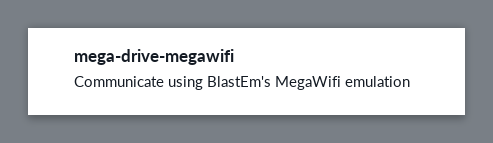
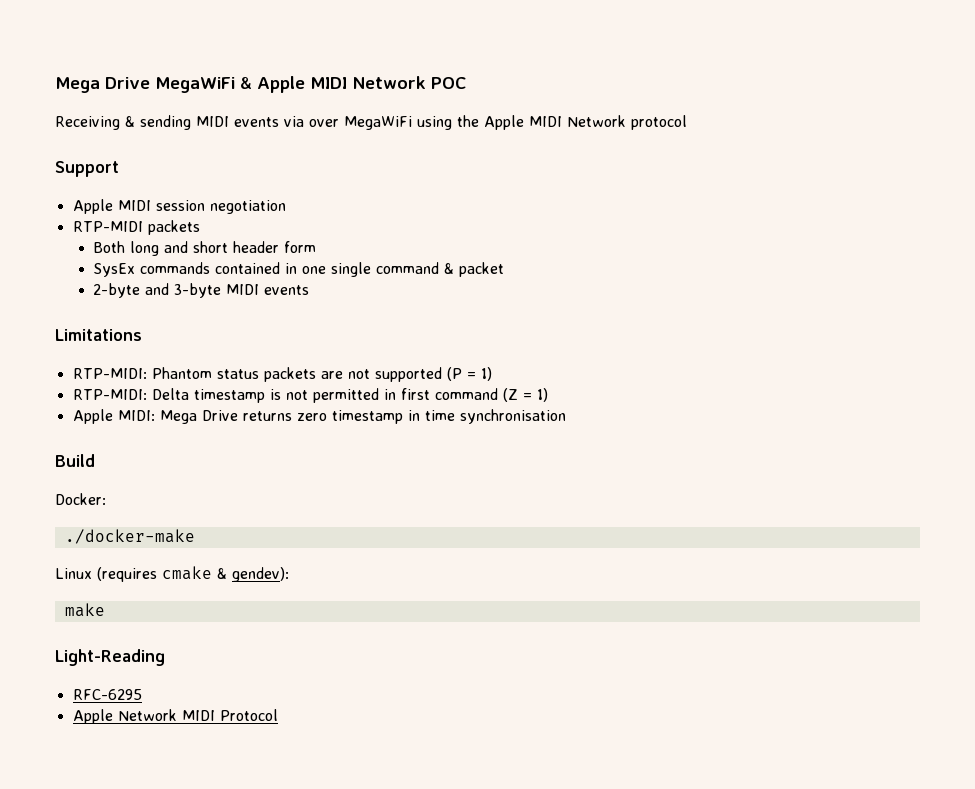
[74,49,234,65] [74,76,410,90] mega-drive-megawifi // Communicate using BlastEm's MegaWifi emulation -> [55,76,466,93] [55,115,687,130] [55,161,119,177] [72,199,286,214] [72,220,200,235] [93,241,317,256] [93,262,505,277] [93,283,310,298] [55,329,142,341] [72,367,492,382] [72,388,548,403] [72,409,566,424] [55,454,95,467] [55,493,106,505] [64,529,195,544] [55,566,289,582] [64,603,105,617] [55,649,165,666] [72,689,142,700] [72,709,278,724] Mega Drive MegaWiFi & Apple MIDI Network POC // Receiving & sending MIDI events via over MegaWiFi using the Apple MIDI Network protocol // Support // Apple MIDI session negotiation // RTP-MIDI packets // Both long and short header form // SysEx commands contained in one single command & packet // 2-byte and 3-byte MIDI events // Limitations // RTP-MIDI: Phantom status packets are not supported (P = 1) // RTP-MIDI: Delta timestamp is not permitted in first command (Z = 1) // Apple MIDI: Mega Drive returns zero timestamp in time synchronisation // Build // Docker: // ./docker-make // Linux (requires cmake & gendev): // make // Light-Reading // RFC-6295 // Apple Network MIDI Protocol

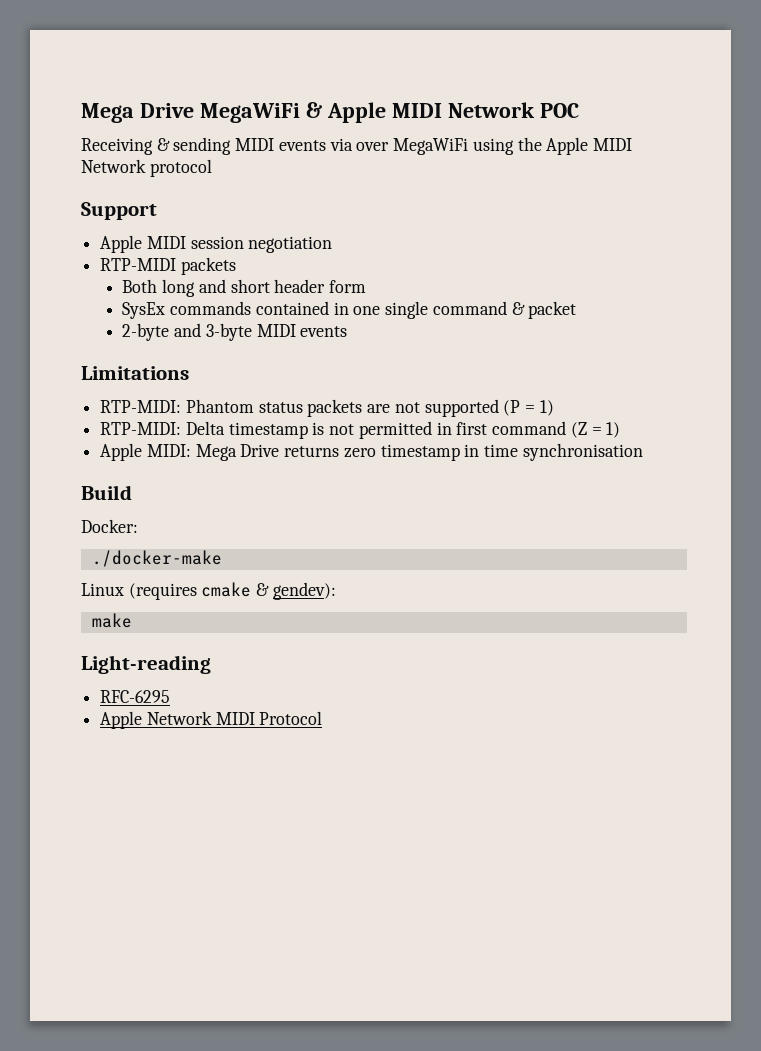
[55,649,165,666] Light-Reading -> [81,655,211,674] Light-reading

